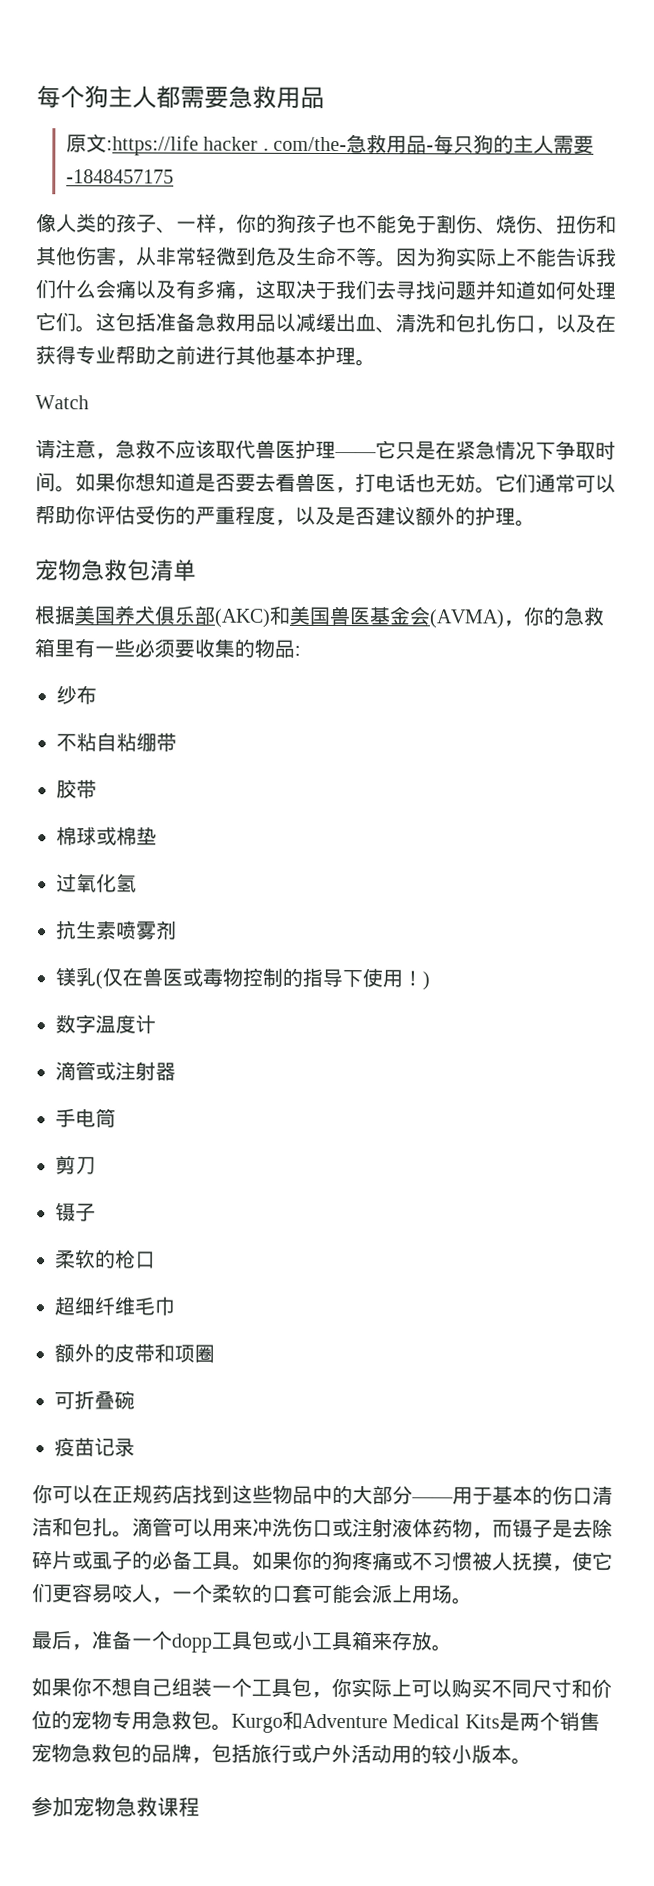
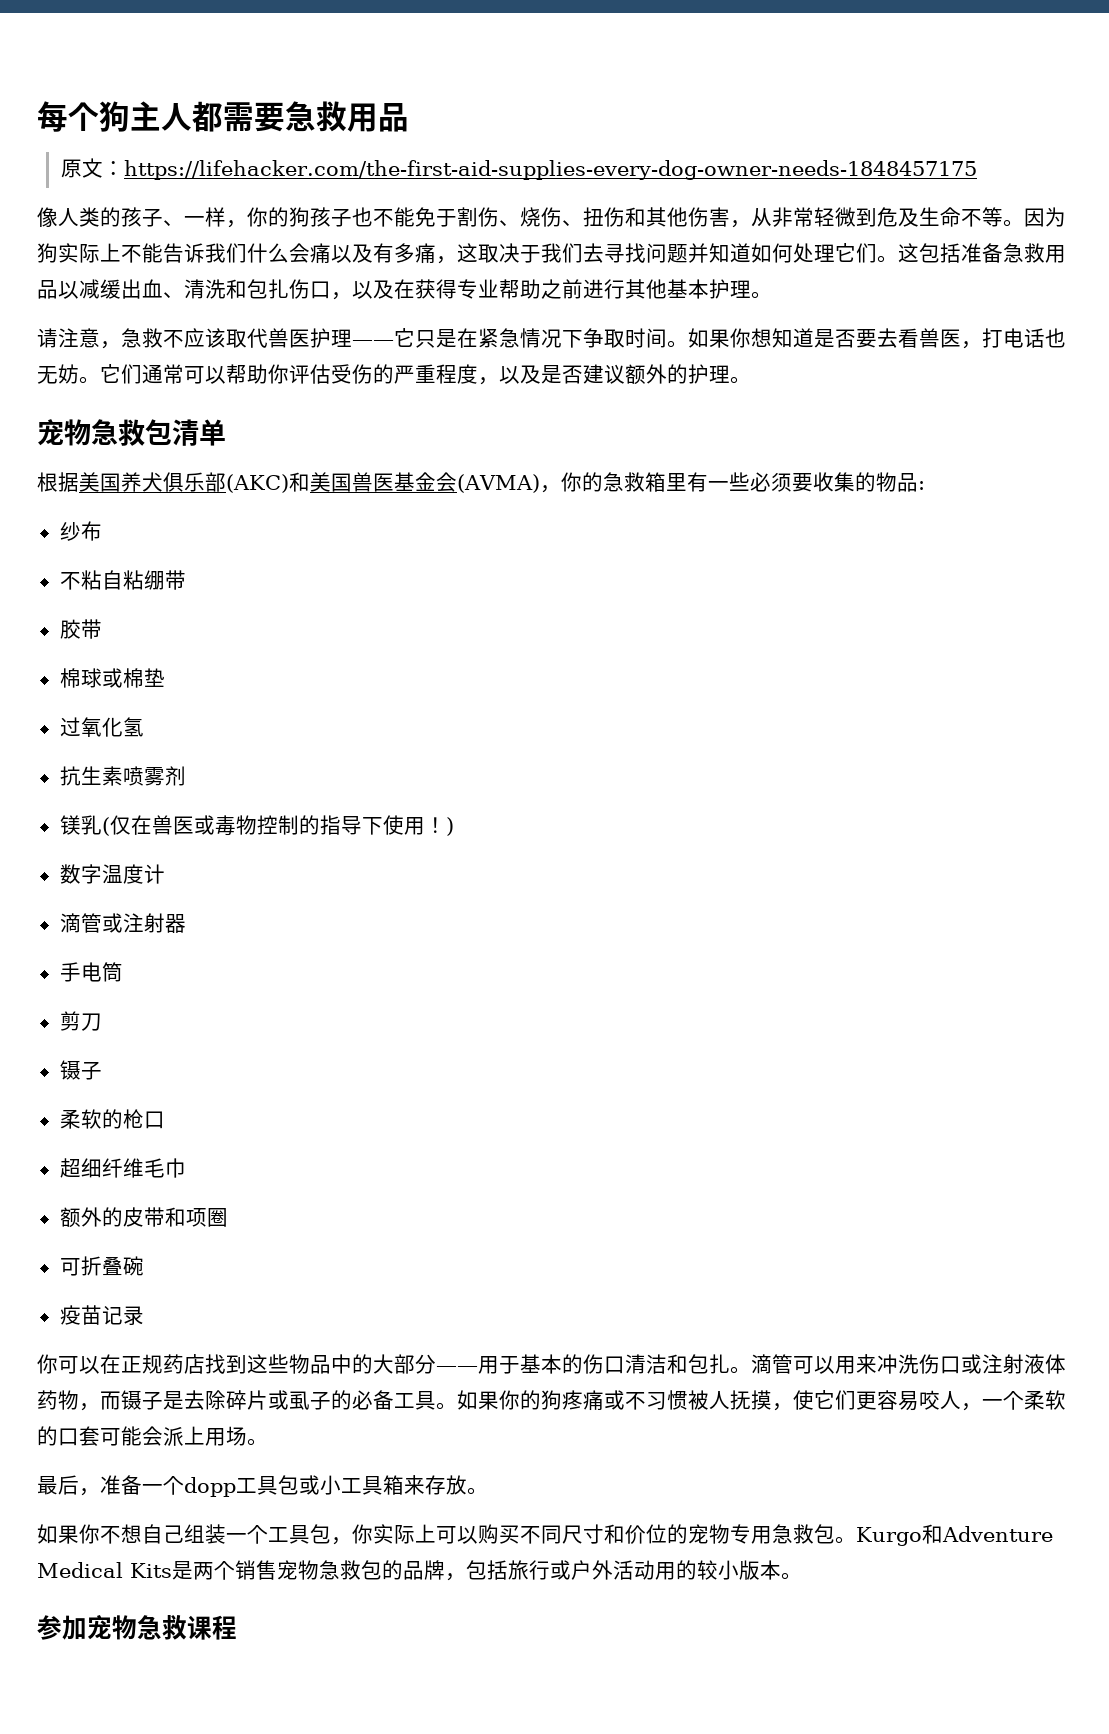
[105,134,595,156] [65,169,174,184] :https://life hacker . com/the-急救用品-每只狗的主人需要-1848457175 -> [102,160,977,180] ：https://lifehacker.com/the-first-aid-supplies-every-dog-owner-needs-1848457175
[35,395,89,410] // Watch -> (772, 295) none

